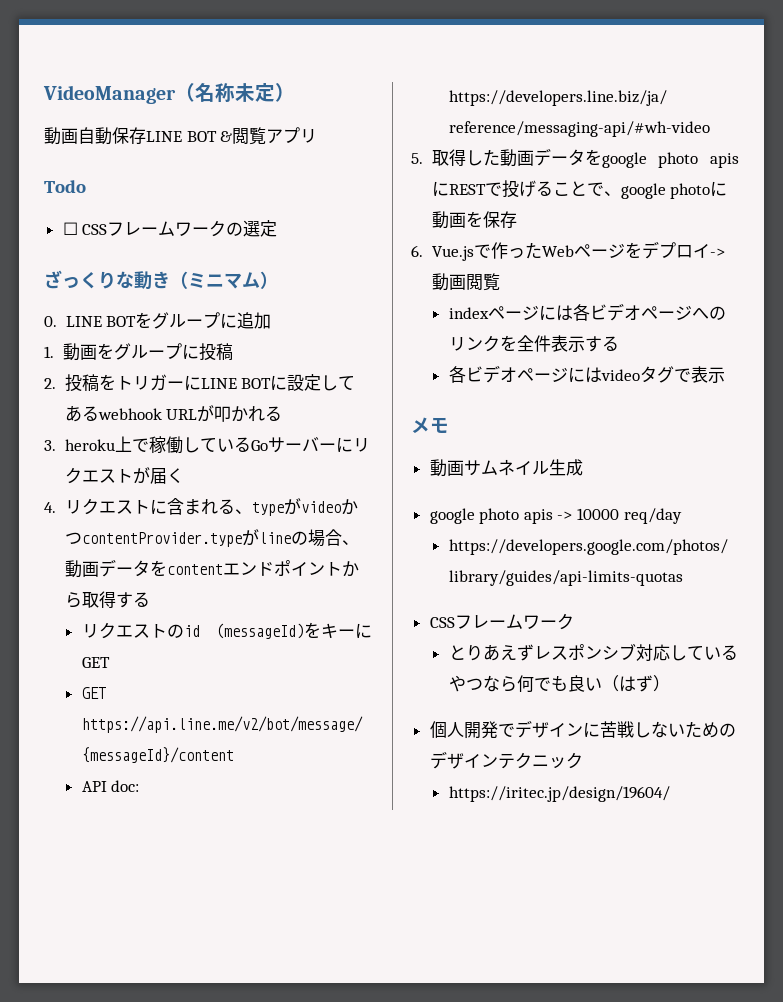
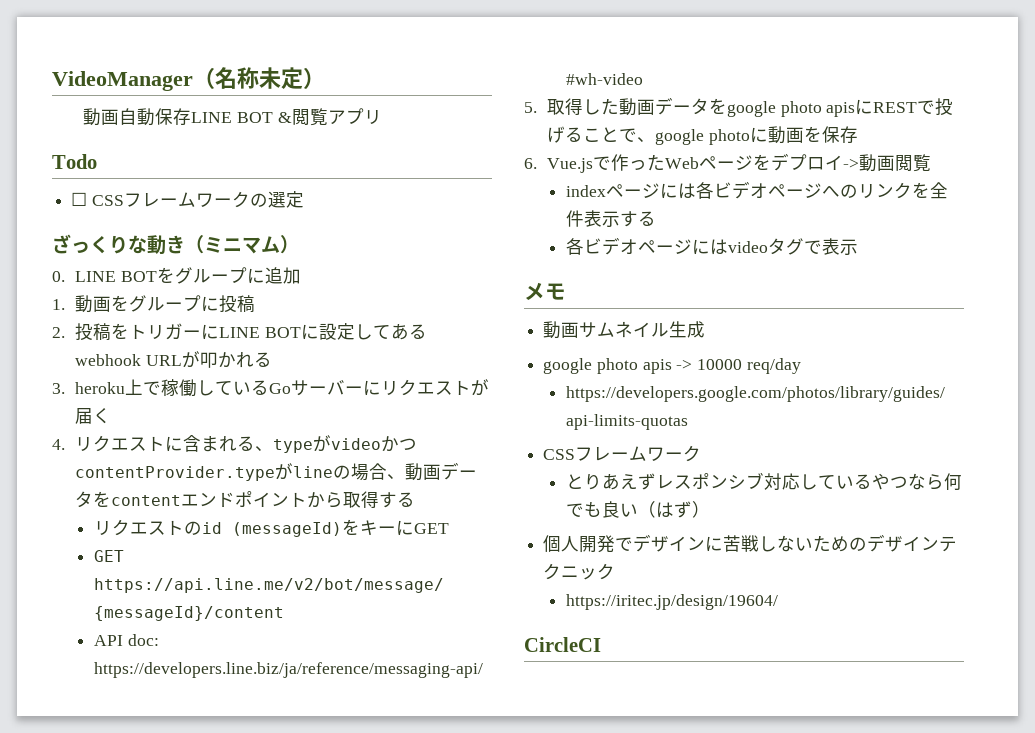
(670, 794) none -> [524,637,601,652] // CircleCI

